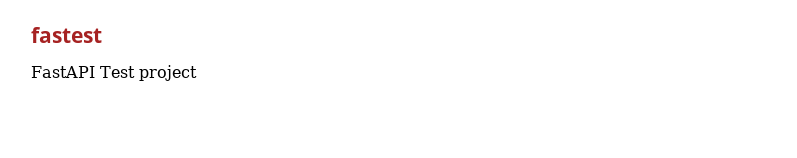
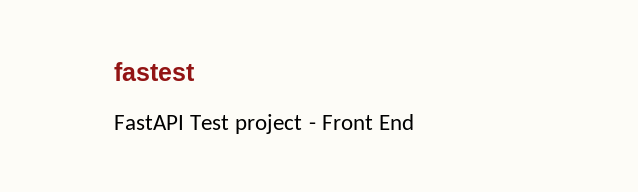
(197, 73) none -> [308,114,415,130] - Front End

